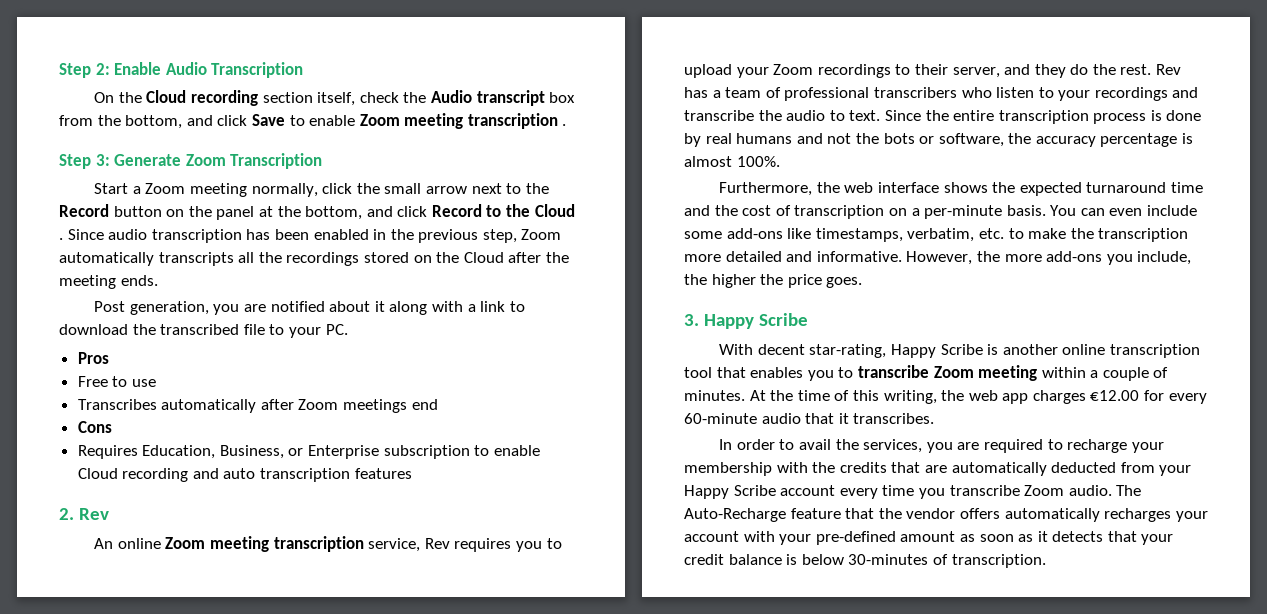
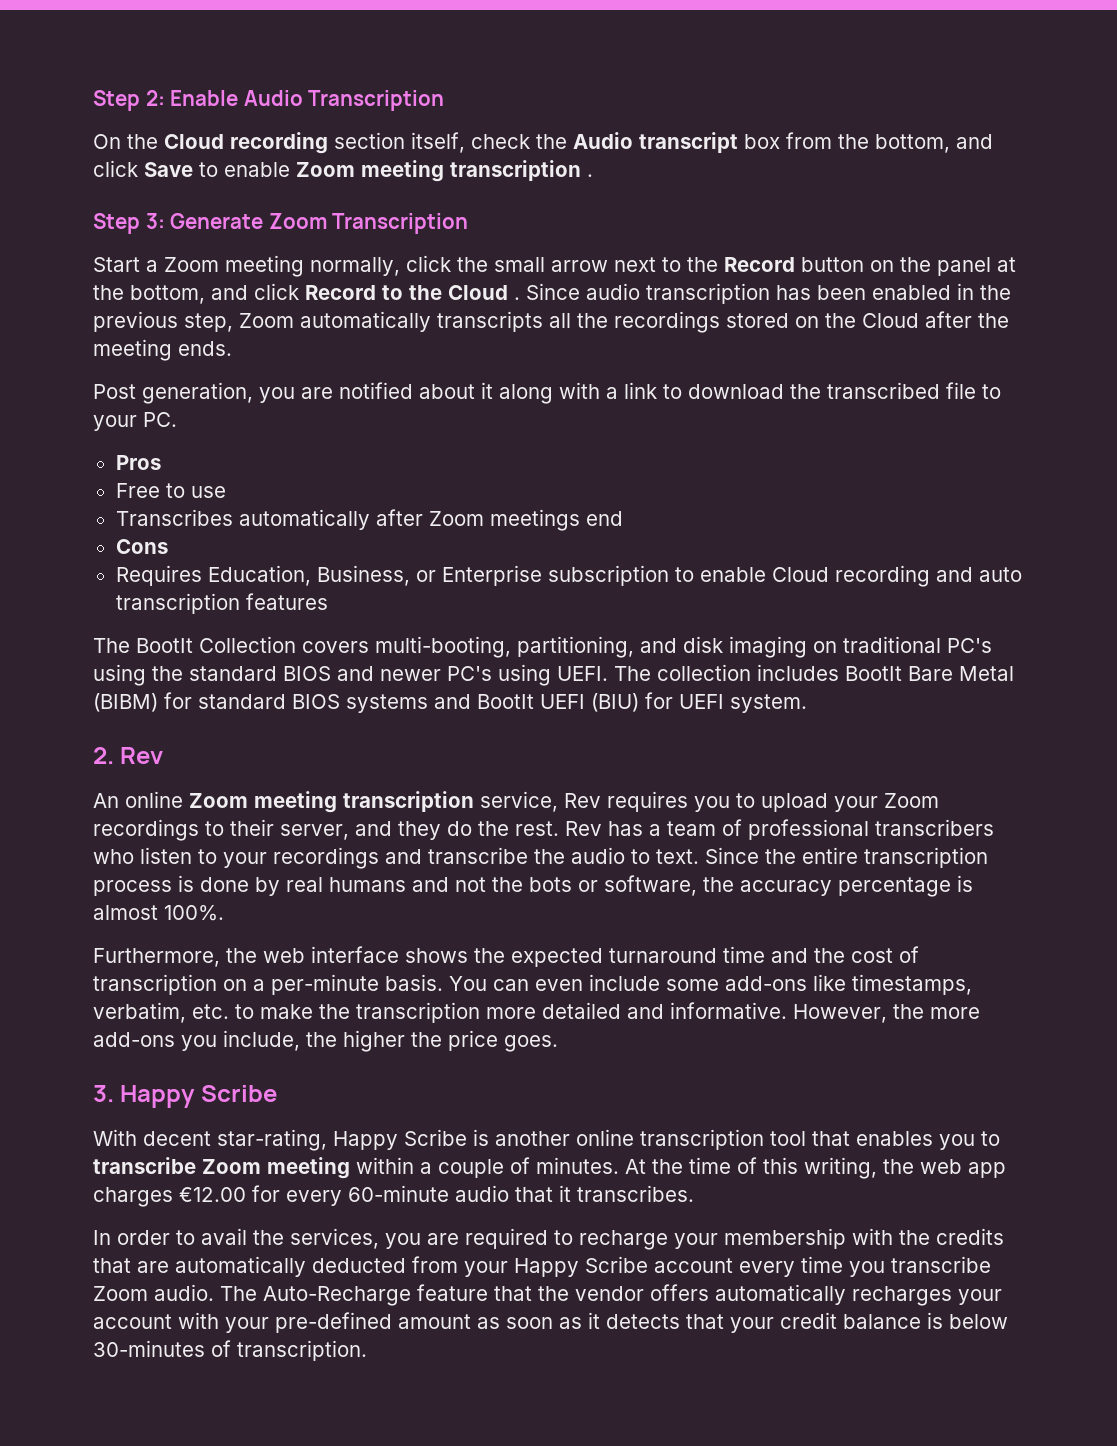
(412, 473) none -> [93,636,992,658] [93,664,1014,686] [93,692,807,713] // The BootIt Collection covers multi-booting, partitioning, and disk imaging on traditional PC's using the standard BIOS and newer PC's using UEFI. The collection includes BootIt Bare Metal (BIBM) for standard BIOS systems and BootIt UEFI (BIU) for UEFI system.

